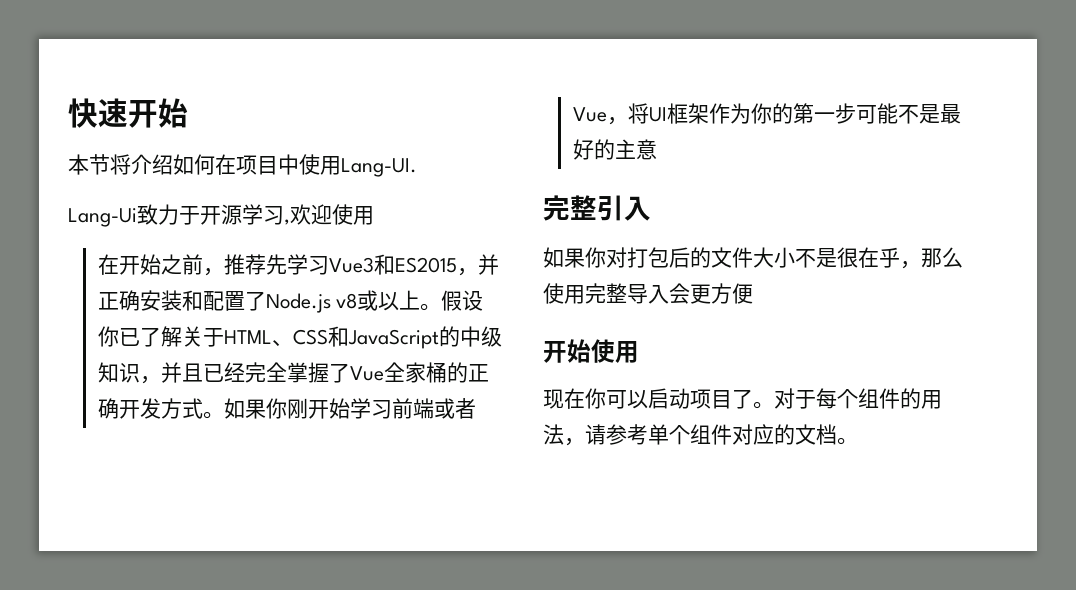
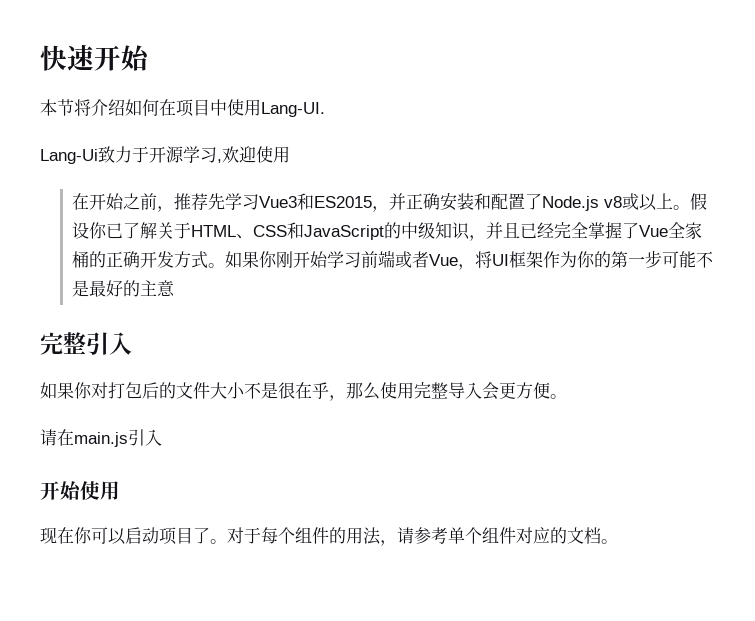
(753, 293) none -> [550,394,567,399] [40,429,162,447] 。 // 请在main.js引入

